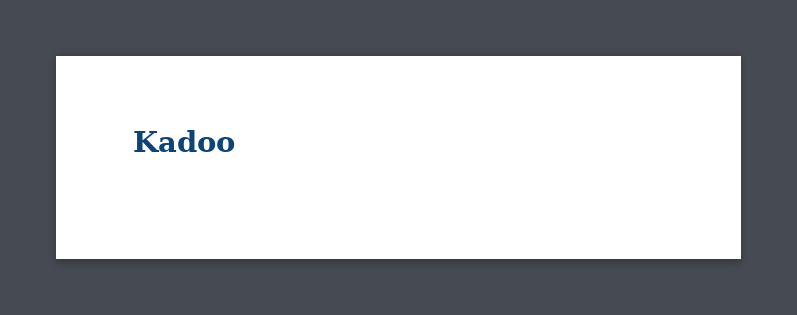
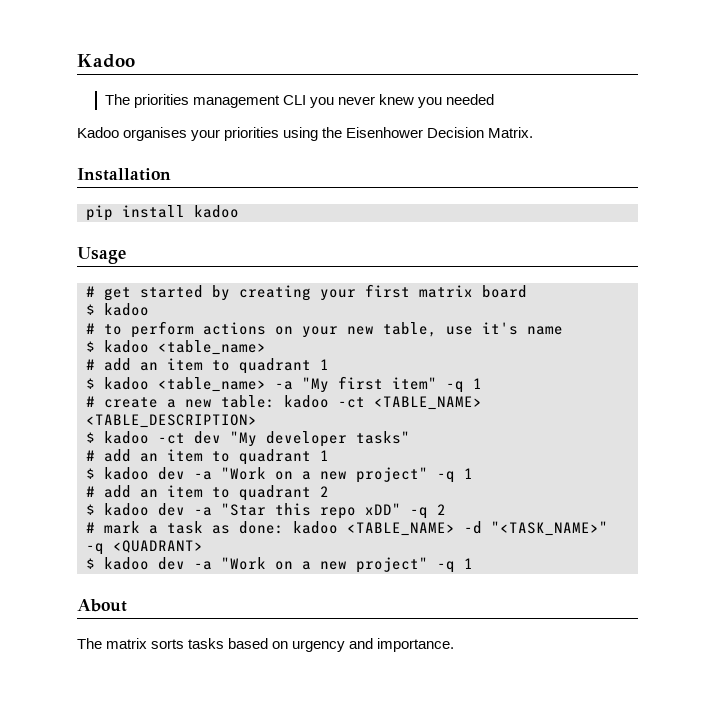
[133,130,235,152] Kadoo -> [77,54,135,68] [105,94,495,108] [77,127,534,141] [77,168,171,181] [86,205,239,221] [77,247,126,264] [86,284,527,301] [86,303,149,316] [86,321,563,338] [86,340,266,355] [86,358,329,374] [86,376,482,393] [86,395,482,410] [86,414,257,428] [86,431,410,447] [86,449,329,465] [86,467,473,483] [86,485,329,501] [86,503,446,519] [86,521,608,536] [86,540,203,555] [86,557,473,573] [77,599,127,612] [77,638,455,652] Kadoo // The priorities management CLI you never knew you needed // Kadoo organises your priorities using the Eisenhower Decision Matrix. // Installation // pip install kadoo // Usage // # get started by creating your first matrix board // $ kadoo // # to perform actions on your new table, use it's name // $ kadoo <table_name> // # add an item to quadrant 1 // $ kadoo <table_name> -a "My first item" -q 1 // # create a new table: kadoo -ct <TABLE_NAME> <TABLE_DESCRIPTION> // $ kadoo -ct dev "My developer tasks" // # add an item to quadrant 1 // $ kadoo dev -a "Work on a new project" -q 1 // # add an item to quadrant 2 // $ kadoo dev -a "Star this repo xDD" -q 2 // # mark a task as done: kadoo <TABLE_NAME> -d "<TASK_NAME>" -q <QUADRANT> // $ kadoo dev -a "Work on a new project" -q 1 // About // The matrix sorts tasks based on urgency and importance.

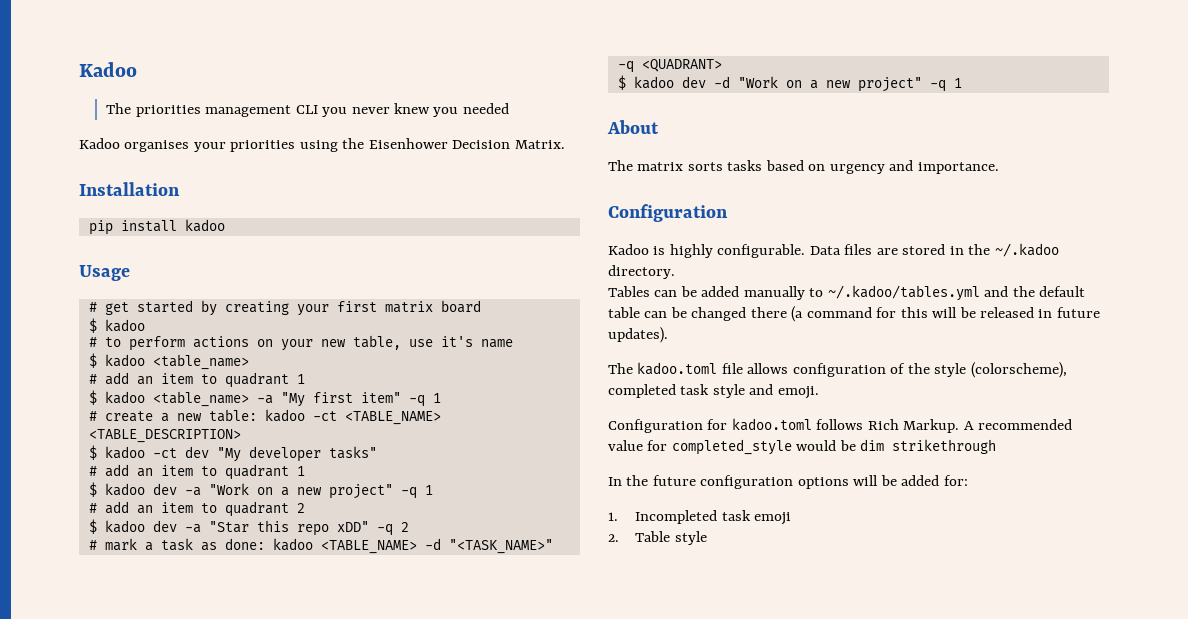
[194,561,212,570] -a -> [713,76,730,88] -d
(455, 645) none -> [608,204,728,222] [608,243,1059,258] [608,265,675,279] [608,285,1086,301] [608,306,1100,322] [608,327,668,343] [608,362,1067,378] [608,384,819,399] [608,418,1073,433] [608,439,997,455] [608,475,968,489] [608,510,792,525] [608,531,707,545] // Configuration // Kadoo is highly configurable. Data files are stored in the ~/.kadoo directory. // Tables can be added manually to ~/.kadoo/tables.yml and the default table can be changed there (a command for this will be released in future updates). // The kadoo.toml file allows configuration of the style (colorscheme), completed task style and emoji. // Configuration for kadoo.toml follows Rich Markup. A recommended value for completed_style would be dim strikethrough // In the future configuration options will be added for: // 1. Incompleted task emoji // 2. Table style

